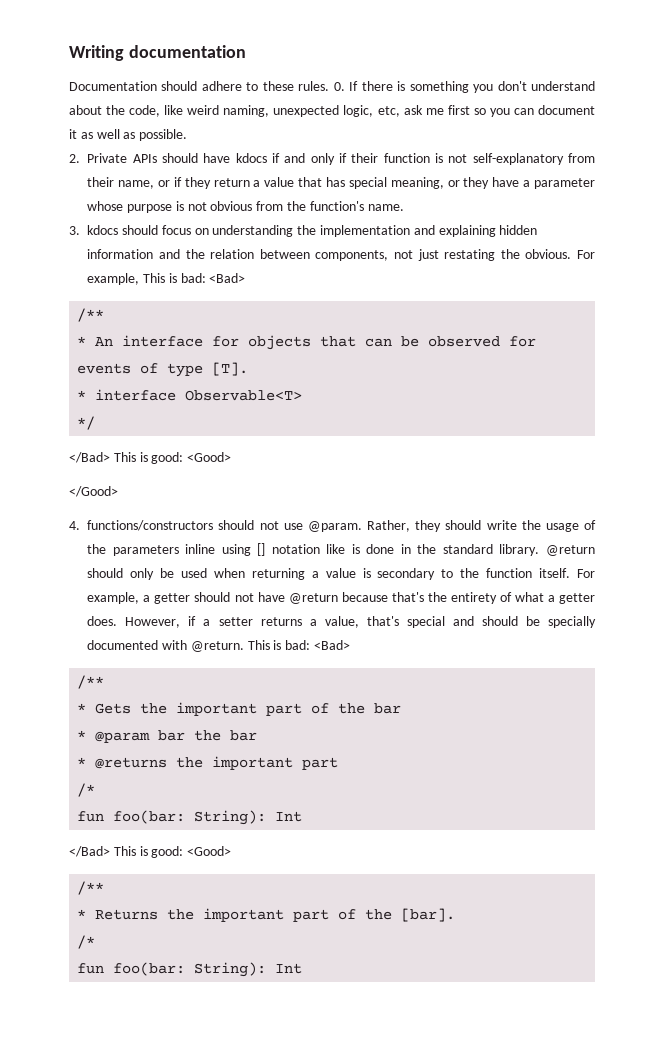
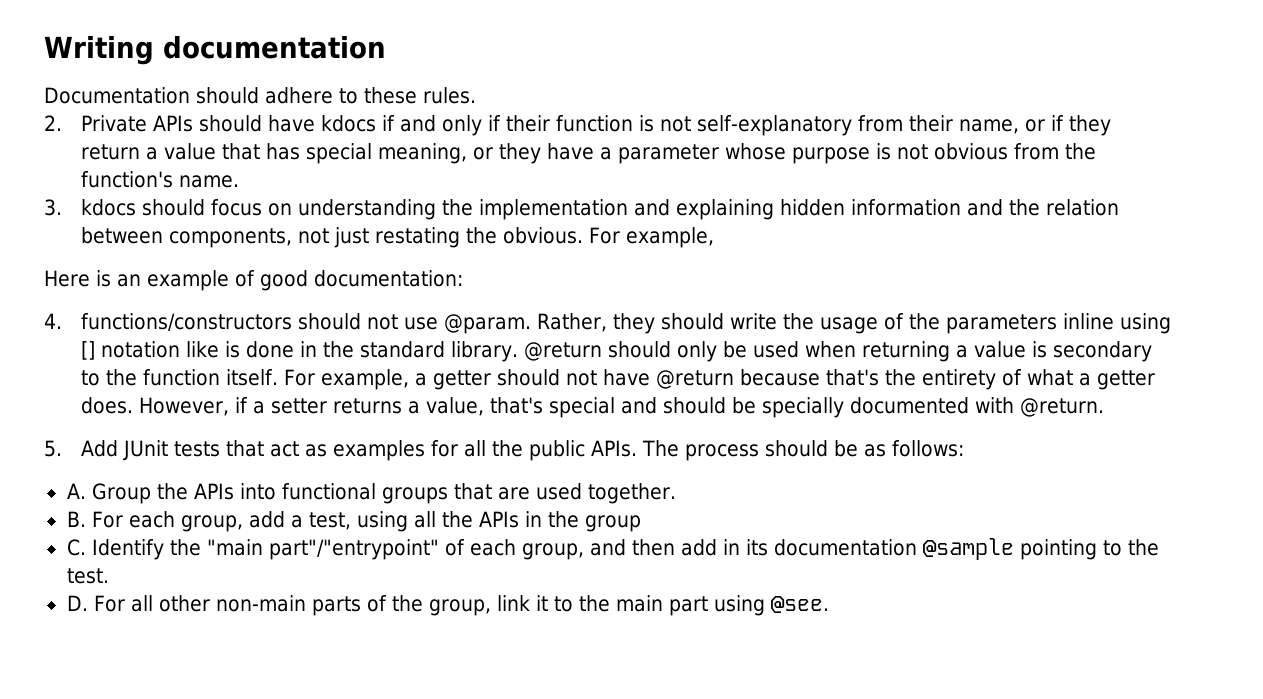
[333,81,595,93] [69,105,595,117] [69,129,188,141] 0. If there is something you don't understand about the code, like weird naming, unexpected logic, etc, ask me first so you can document it as well as possible. -> (476, 95) none
[143,273,246,283] [77,308,105,322] [77,335,537,350] [77,362,249,377] [77,389,303,401] [77,416,96,430] [69,452,232,464] [69,486,118,497] This is bad: <Bad> // /** // * An interface for objects that can be observed for events of type [T]. // * interface Observable<T> // */ // </Bad> This is good: <Good> // </Good> -> [44,270,463,291] // Here is an example of good documentation:
[247,640,350,650] [77,675,105,689] [77,702,402,716] [77,730,258,743] [77,756,339,770] [77,783,96,797] [77,810,303,825] [69,846,232,858] [77,881,105,895] [77,908,456,922] [77,935,96,949] [77,962,303,977] This is bad: <Bad> // /** // * Gets the important part of the bar // * @param bar the bar // * @returns the important part // /* // fun foo(bar: String): Int // </Bad> This is good: <Good> // /** // * Returns the important part of the [bar]. // /* // fun foo(bar: String): Int -> [44,440,965,461] [66,483,676,504] [66,511,641,532] [66,538,1159,560] [66,568,109,584] [66,595,829,616] // 5. Add JUnit tests that act as examples for all the public APIs. The process should be as follows: // A. Group the APIs into functional groups that are used together. // B. For each group, add a test, using all the APIs in the group // C. Identify the "main part"/"entrypoint" of each group, and then add in its documentation @sample pointing to the test. // D. For all other non-main parts of the group, link it to the main part using @see.

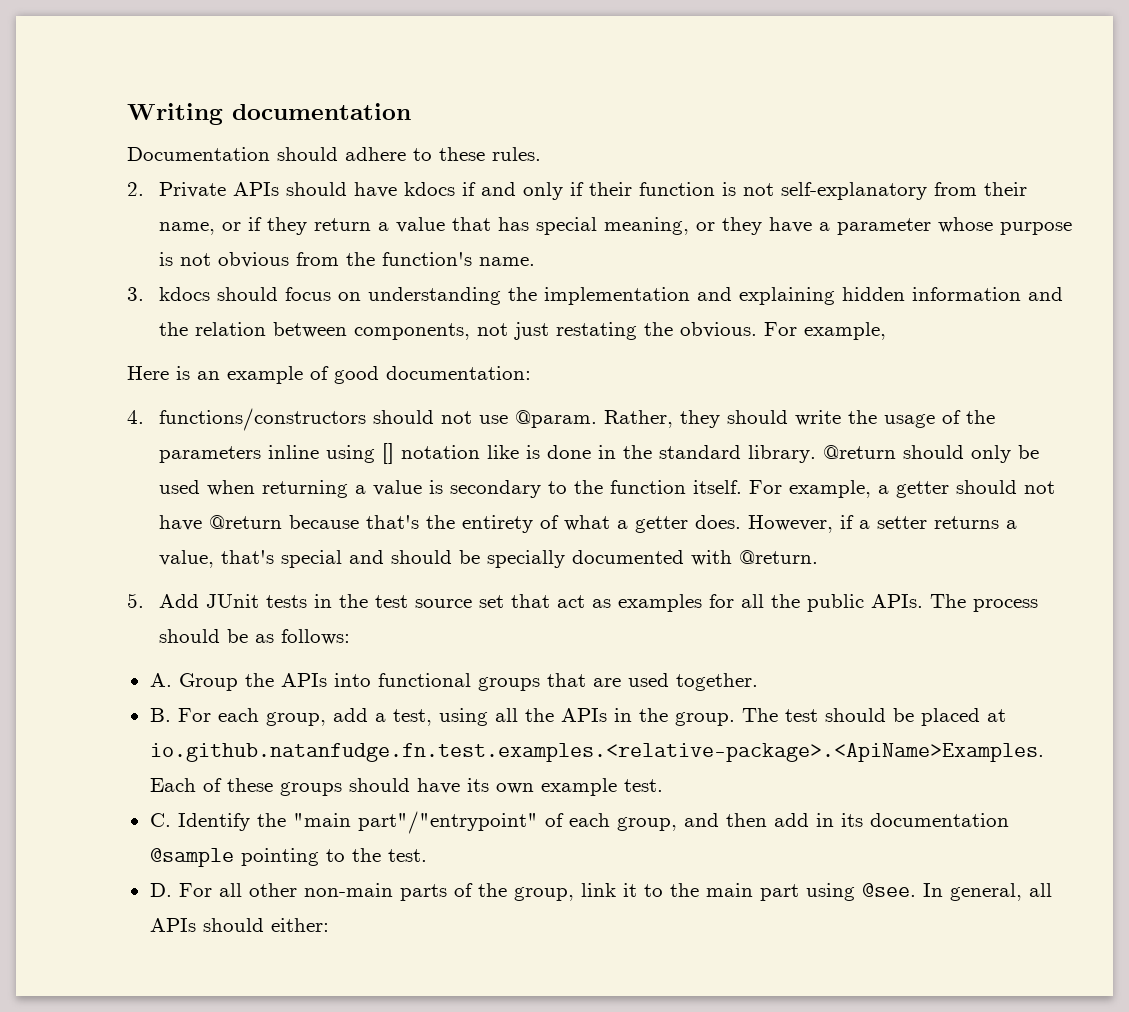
(221, 449) none -> [313,594,504,608] in the test source set
[584,515,641,532] group -> [674,708,1006,726] [149,743,1044,762] [149,778,663,796] group. The test should be placed at io.github.natanfudge.fn.test.examples.<relative-package>.<ApiName>Examples. Each of these groups should have its own example test.
(829, 604) none -> [922,883,1052,901] [149,918,329,932] In general, all APIs should either:

